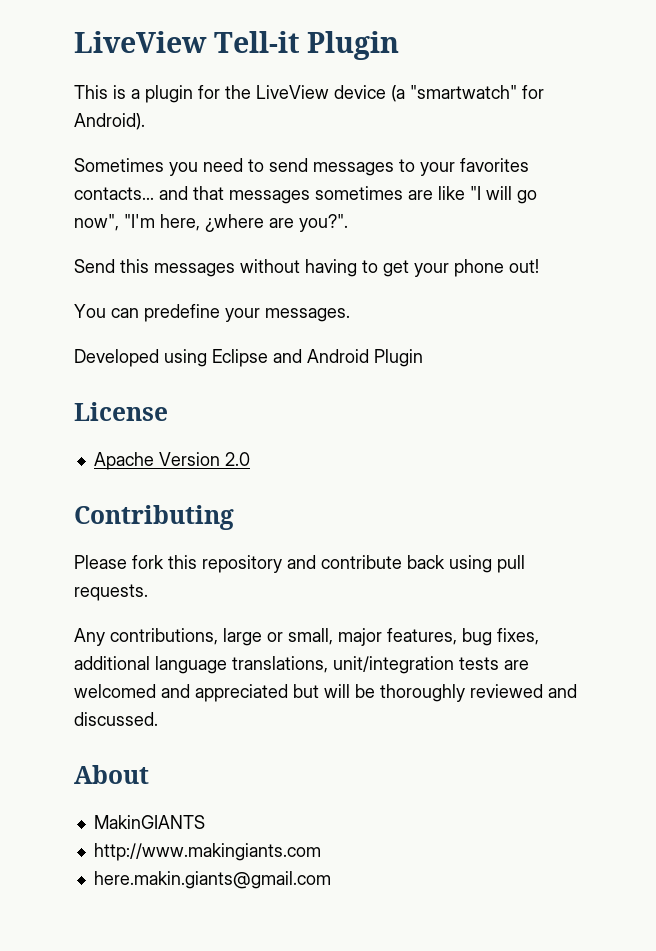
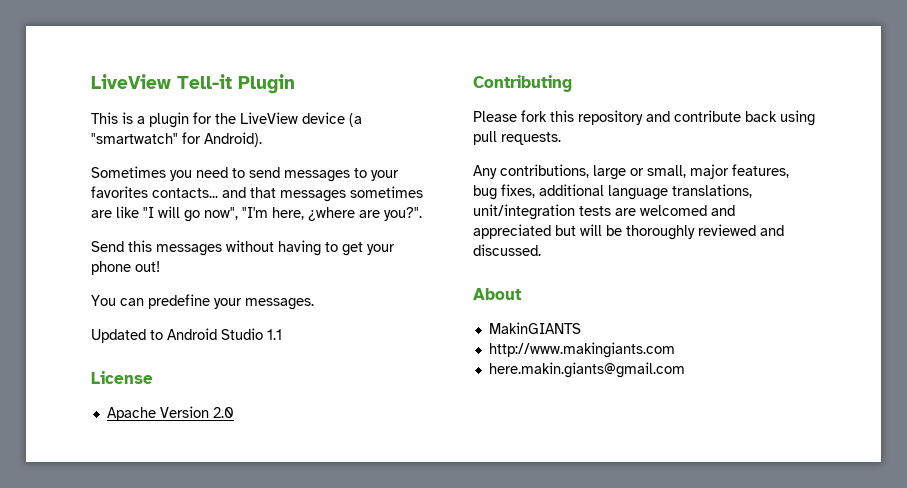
[74,349,423,367] Developed using Eclipse and Android Plugin -> [91,328,282,343] Updated to Android Studio 1.1

